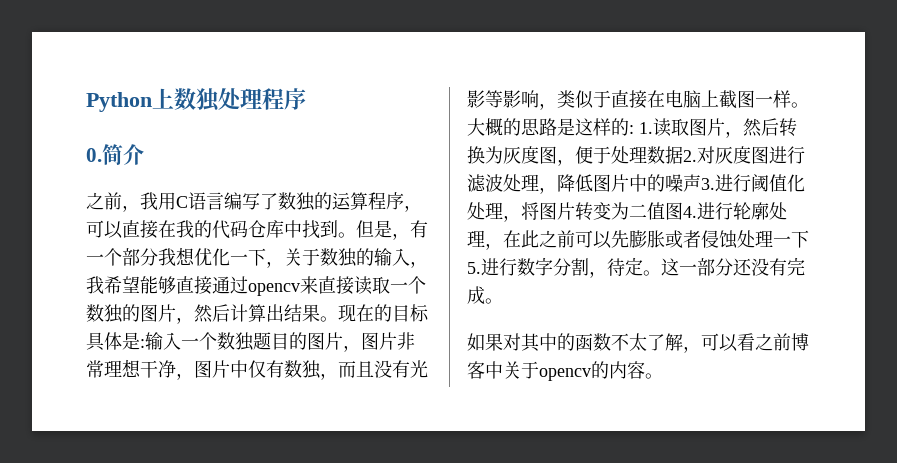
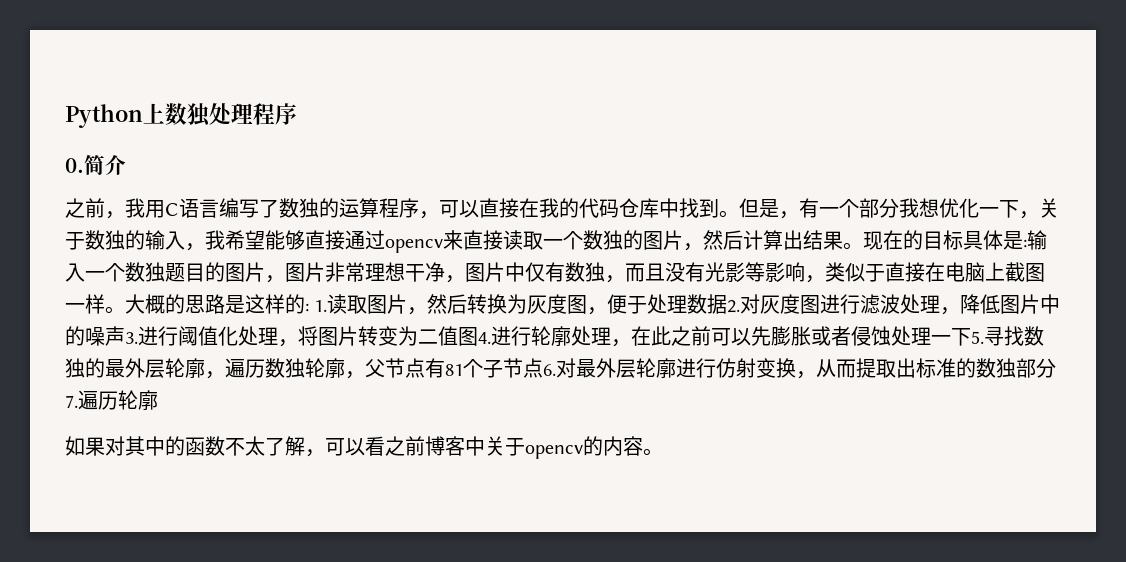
[481,257,805,278] [467,286,503,304] 进行数字分割，待定。这一部分还没有完成。 -> [984,326,1044,346] [65,358,1056,379] [65,390,158,410] 寻找数独的最外层轮廓，遍历数独轮廓，父节点有81个子节点6.对最外层轮廓进行仿射变换，从而提取出标准的数独部分7.遍历轮廓

